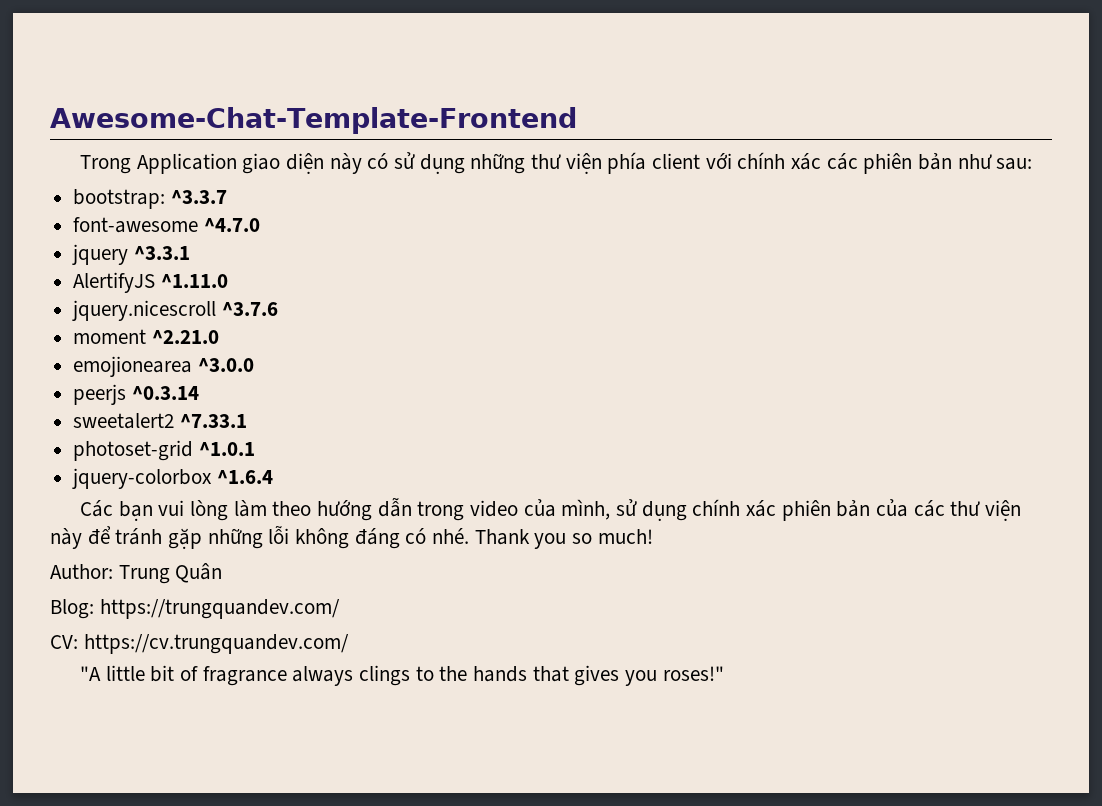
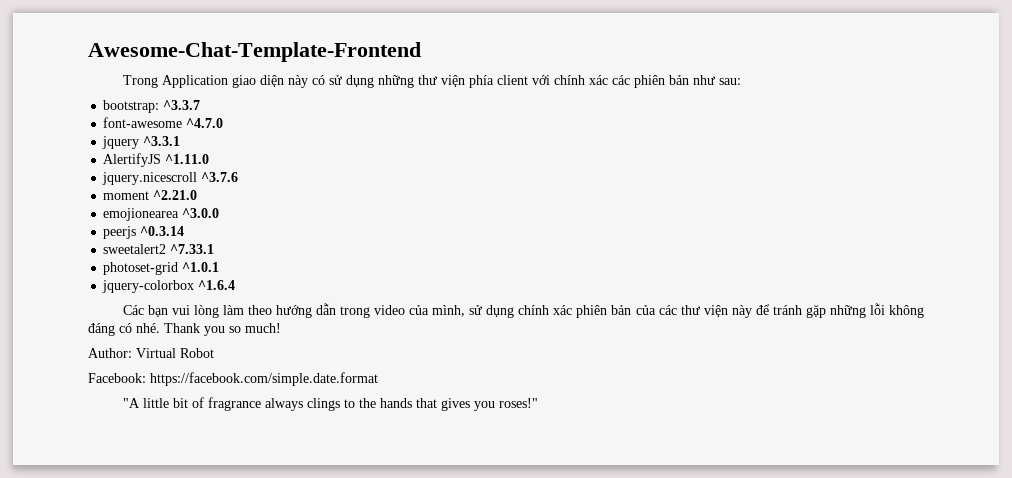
[118,563,223,584] [50,599,340,619] [50,634,349,654] Trung Quân // Blog: https://trungquandev.com/ // CV: https://cv.trungquandev.com/ -> [136,348,214,358] [88,372,378,386] Virtual Robot // Facebook: https://facebook.com/simple.date.format

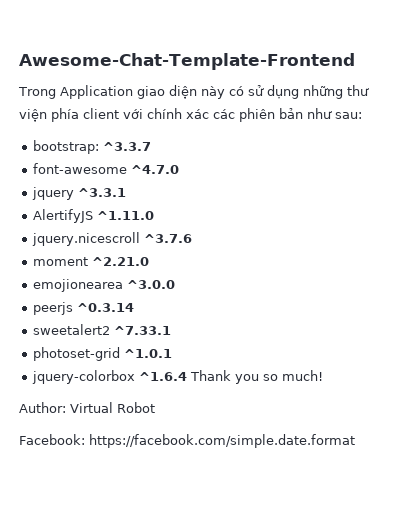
[122,303,924,318] [88,323,160,336] // Các bạn vui lòng làm theo hướng dẫn trong video của mình, sử dụng chính xác phiên bản của các thư viện này để tránh gặp những lỗi không đáng có nhé. -> (188, 376) none
[122,397,538,411] // "A little bit of fragrance always clings to the hands that gives you roses!" -> (355, 441) none

